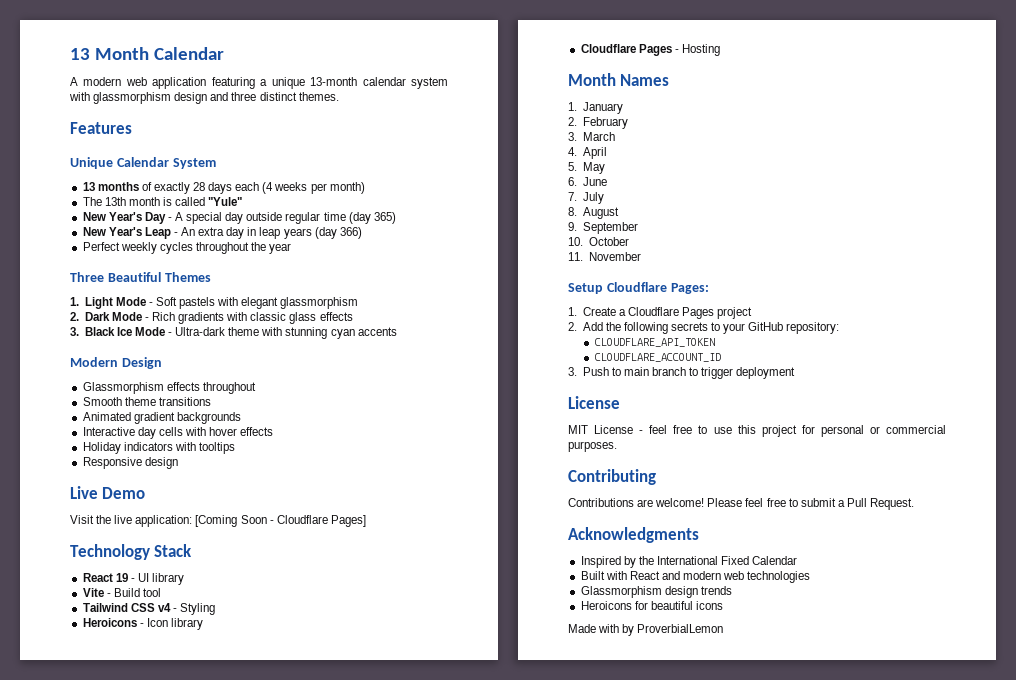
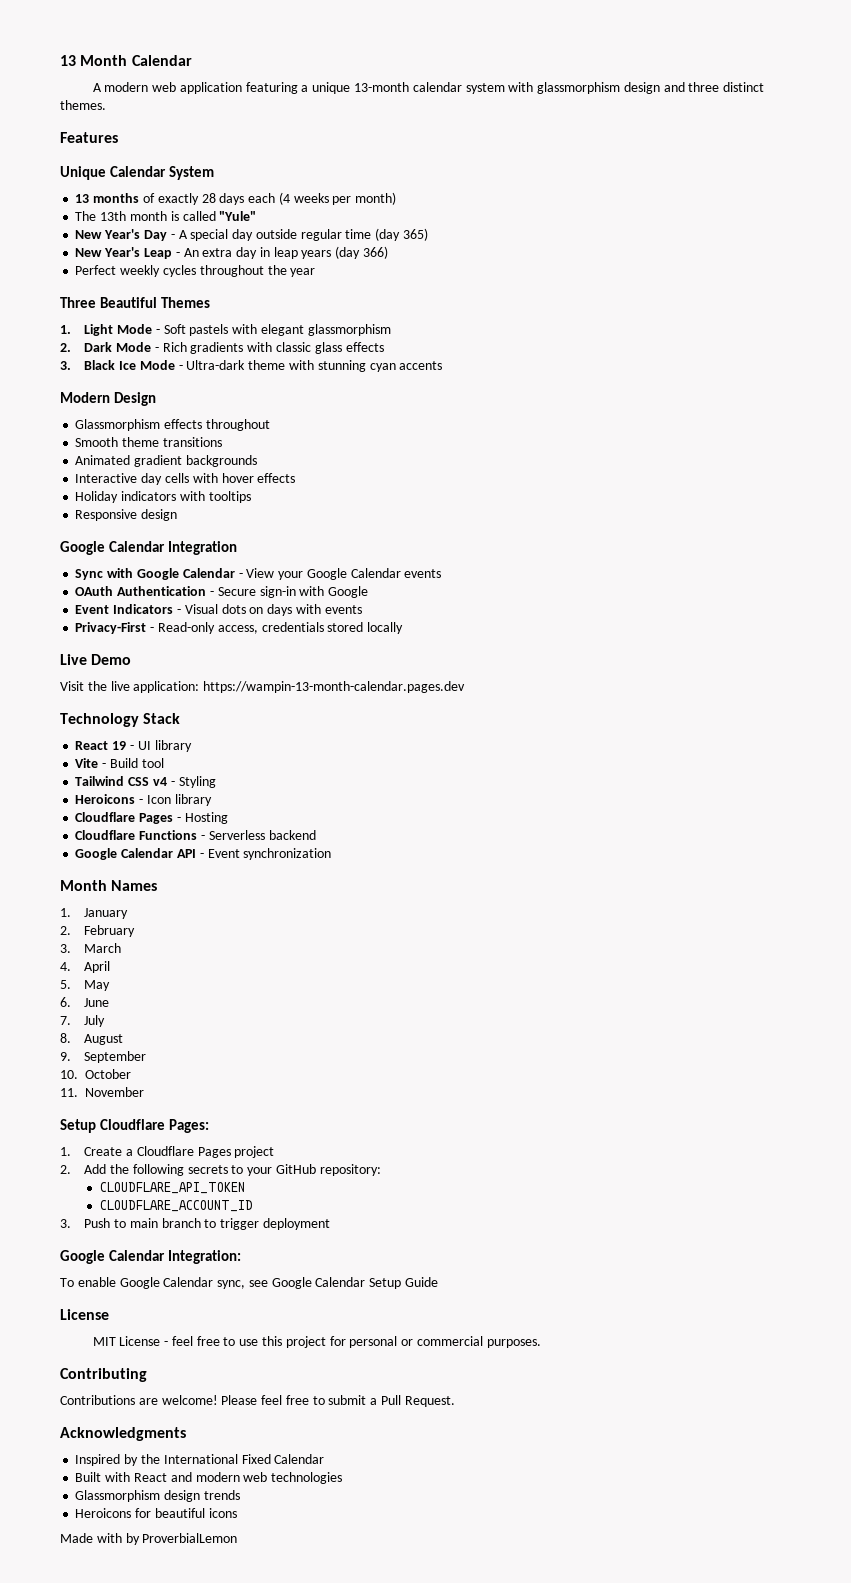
(178, 463) none -> [60,541,237,555] [75,568,442,580] [75,586,369,598] [75,604,362,616] [75,622,404,634] // Google Calendar Integration // Sync with Google Calendar - View your Google Calendar events // OAuth Authentication - Secure sign-in with Google // Event Indicators - Visual dots on days with events // Privacy-First - Read-only access, credentials stored locally
[195,515,366,527] [Coming Soon - Cloudflare Pages] -> [203,681,466,693] https://wampin-13-month-calendar.pages.dev
(720, 50) none -> [75,830,316,840] [75,848,332,860] // Cloudflare Functions - Serverless backend // Google Calendar API - Event synchronization
(796, 373) none -> [60,1250,241,1264] [60,1277,439,1289] // Google Calendar Integration: // To enable Google Calendar sync, see Google Calendar Setup Guide

